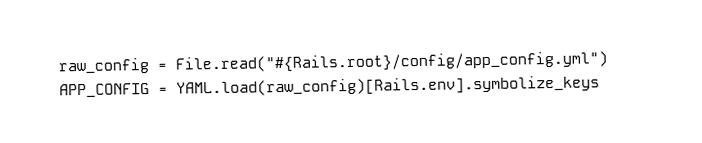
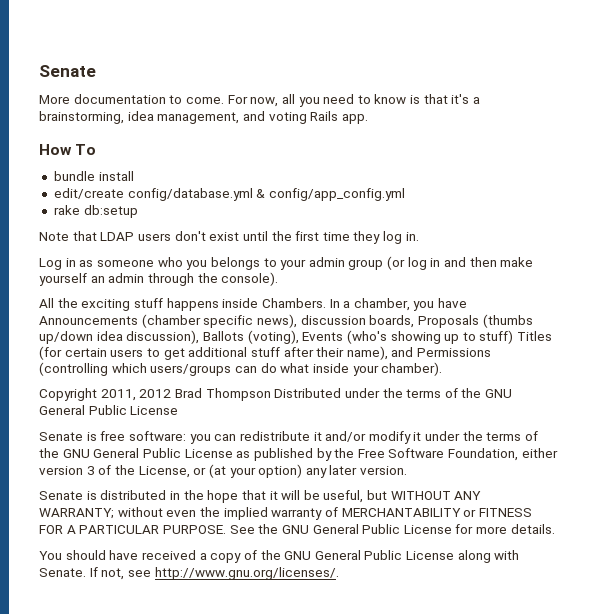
[58,51,608,75] [59,75,600,99] raw_config = File.read("#{Rails.root}/config/app_config.yml") APP_CONFIG = YAML.load(raw_config)[Rails.env].symbolize_keys -> [39,65,96,77] [39,94,481,107] [39,111,368,124] [39,144,97,155] [53,171,134,181] [53,188,405,201] [53,205,138,218] [39,231,419,244] [39,256,534,270] [39,272,279,286] [39,298,468,311] [39,314,533,328] [39,330,553,344] [39,346,492,360] [39,362,443,376] [39,388,513,401] [39,405,179,415] [39,431,539,444] [39,448,558,461] [39,464,408,478] [39,490,482,503] [39,507,532,520] [39,524,555,534] [39,550,520,563] [39,567,339,580] Senate // More documentation to come. For now, all you need to know is that it's a brainstorming, idea management, and voting Rails app. // How To // bundle install // edit/create config/database.yml & config/app_config.yml // rake db:setup // Note that LDAP users don't exist until the first time they log in. // Log in as someone who you belongs to your admin group (or log in and then make yourself an admin through the console). // All the exciting stuff happens inside Chambers. In a chamber, you have Announcements (chamber specific news), discussion boards, Proposals (thumbs up/down idea discussion), Ballots (voting), Events (who's showing up to stuff) Titles (for certain users to get additional stuff after their name), and Permissions (controlling which users/groups can do what inside your chamber). // Copyright 2011, 2012 Brad Thompson Distributed under the terms of the GNU General Public License // Senate is free software: you can redistribute it and/or modify it under the terms of the GNU General Public License as published by the Free Software Foundation, either version 3 of the License, or (at your option) any later version. // Senate is distributed in the hope that it will be useful, but WITHOUT ANY WARRANTY; without even the implied warranty of MERCHANTABILITY or FITNESS FOR A PARTICULAR PURPOSE. See the GNU General Public License for more details. // You should have received a copy of the GNU General Public License along with Senate. If not, see http://www.gnu.org/licenses/.

